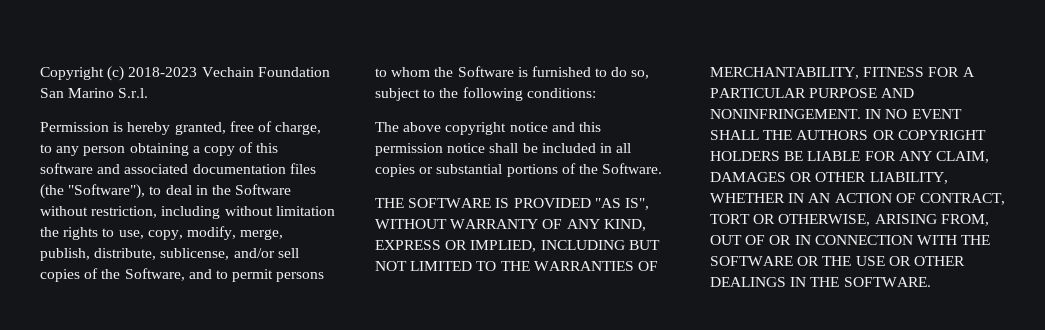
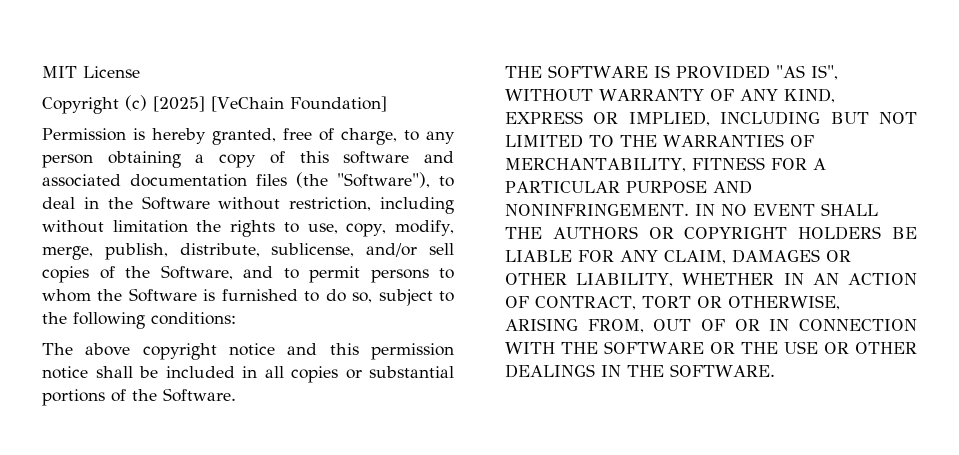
[40,66,330,81] [40,88,149,98] Copyright (c) 2018-2023 Vechain Foundation San Marino S.r.l. -> [42,66,140,78] [42,95,387,114] MIT License // Copyright (c) [2025] [VeChain Foundation]

